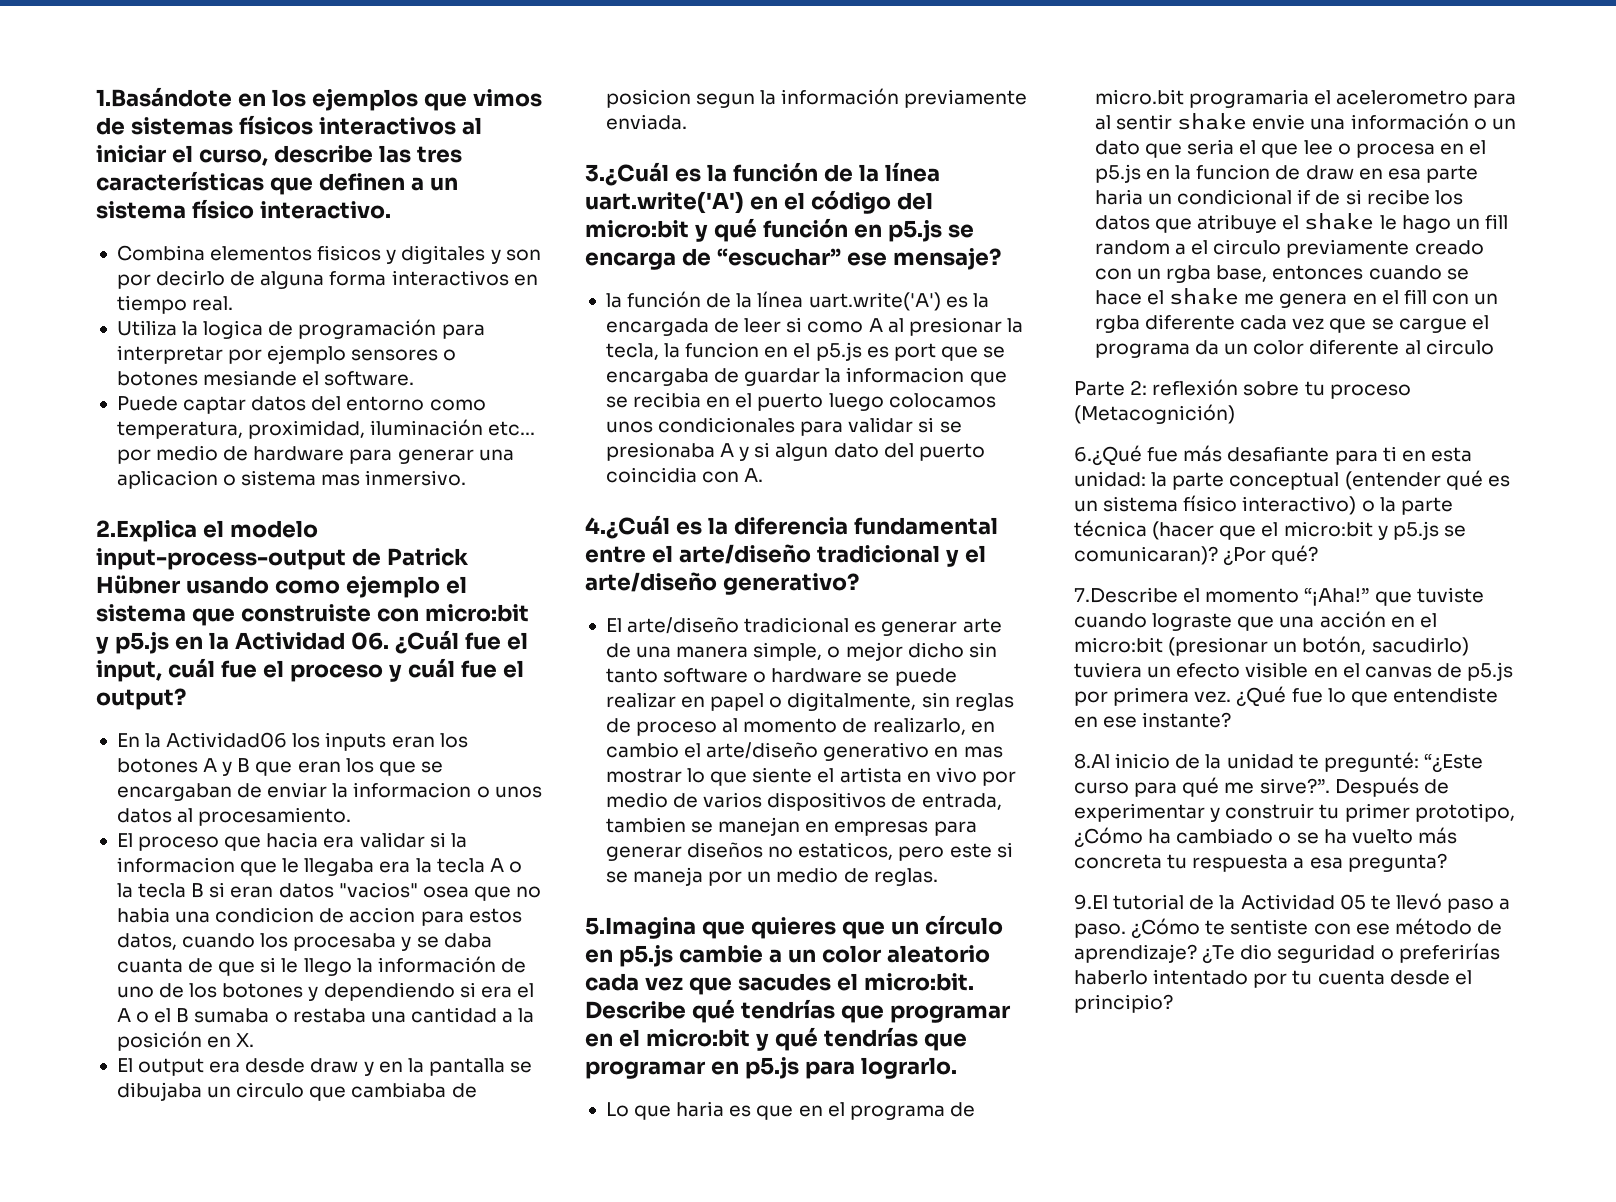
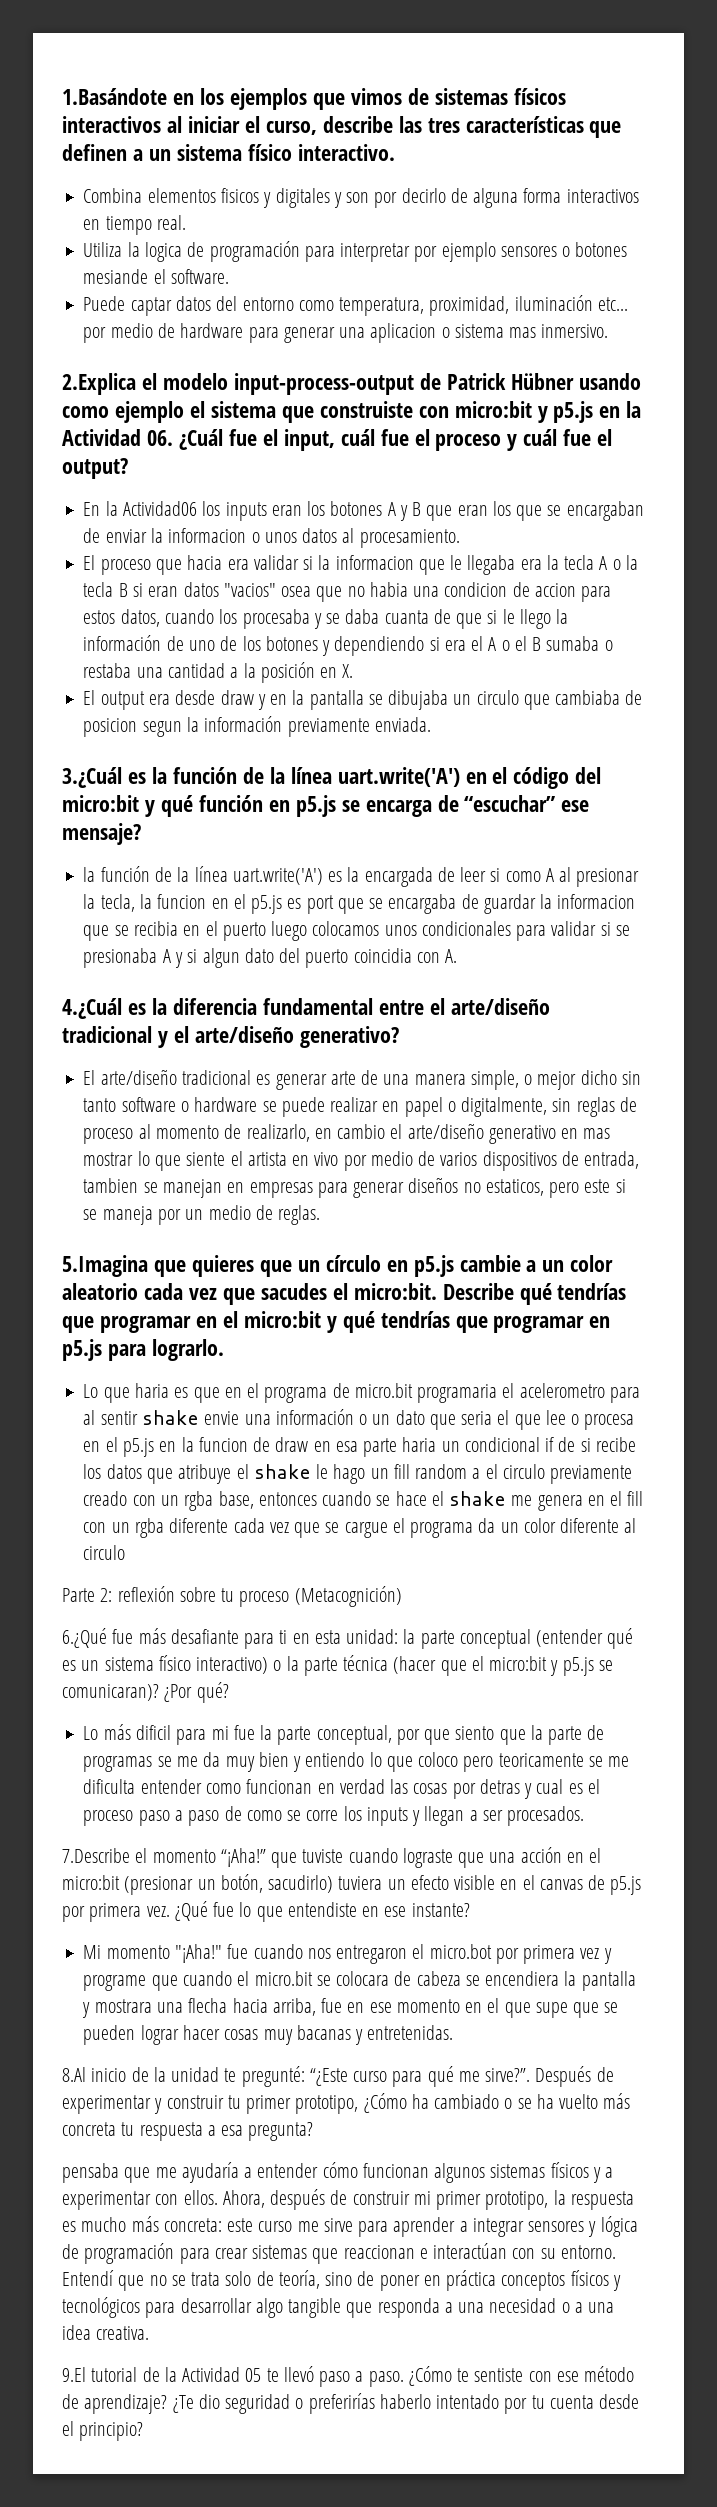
(1319, 555) none -> [83,1724,605,1745] [83,1752,630,1772] [83,1779,600,1799] [83,1806,585,1826] // Lo más dificil para mi fue la parte conceptual, por que siento que la parte de programas se me da muy bien y entiendo lo que coloco pero teoricamente se me dificulta entender como funcionan en verdad las cosas por detras y cual es el proceso paso a paso de como se corre los inputs y llegan a ser procesados.
(1232, 720) none -> [83,1944,612,1964] [83,1971,636,1991] [82,1998,619,2018] [83,2025,454,2045] // Mi momento "¡Aha!" fue cuando nos entregaron el micro.bot por primera vez y programe que cuando el micro.bit se colocara de cabeza se encendiera la pantalla y mostrara una flecha hacia arriba, fue en ese momento en el que supe que se pueden lograr hacer cosas muy bacanas y entretenidas.
(1447, 862) none -> [62,2162,614,2183] [62,2189,634,2210] [62,2216,638,2237] [62,2243,616,2264] [62,2270,621,2291] [62,2297,615,2318] [62,2325,150,2340] // pensaba que me ayudaría a entender cómo funcionan algunos sistemas físicos y a experimentar con ellos. Ahora, después de construir mi primer prototipo, la respuesta es mucho más concreta: este curso me sirve para aprender a integrar sensores y lógica de programación para crear sistemas que reaccionan e interactúan con su entorno. Entendí que no se trata solo de teoría, sino de poner en práctica conceptos físicos y tecnológicos para desarrollar algo tangible que responda a una necesidad o a una idea creativa.

